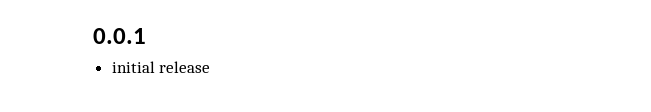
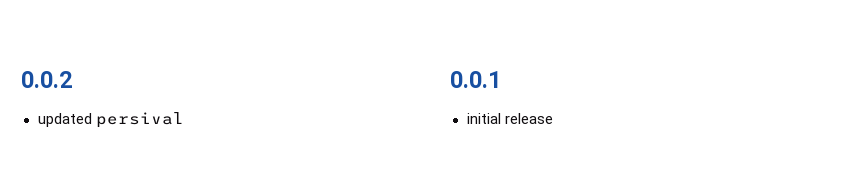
(93, 36) none -> [21,71,72,88] [37,112,184,128] 0.0.2 // updated persival //

